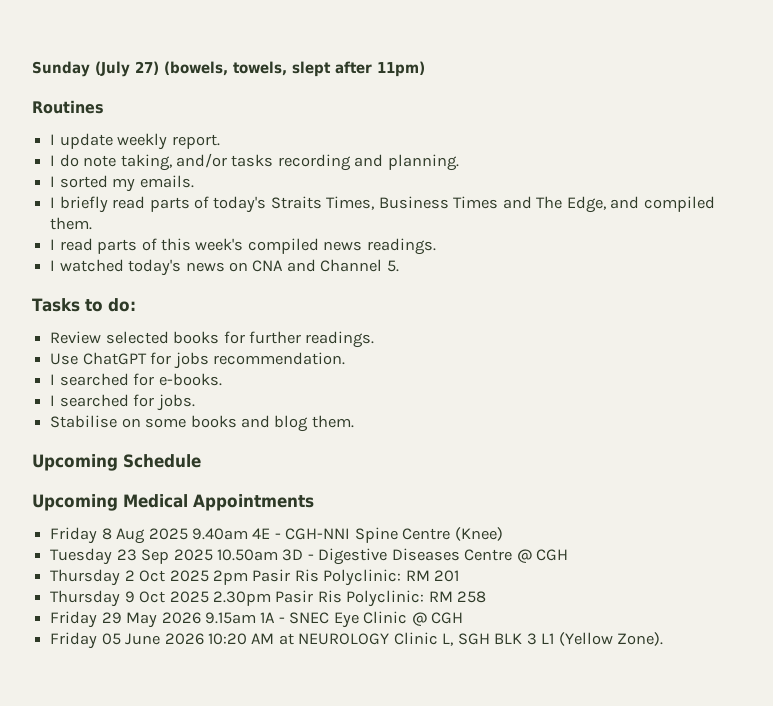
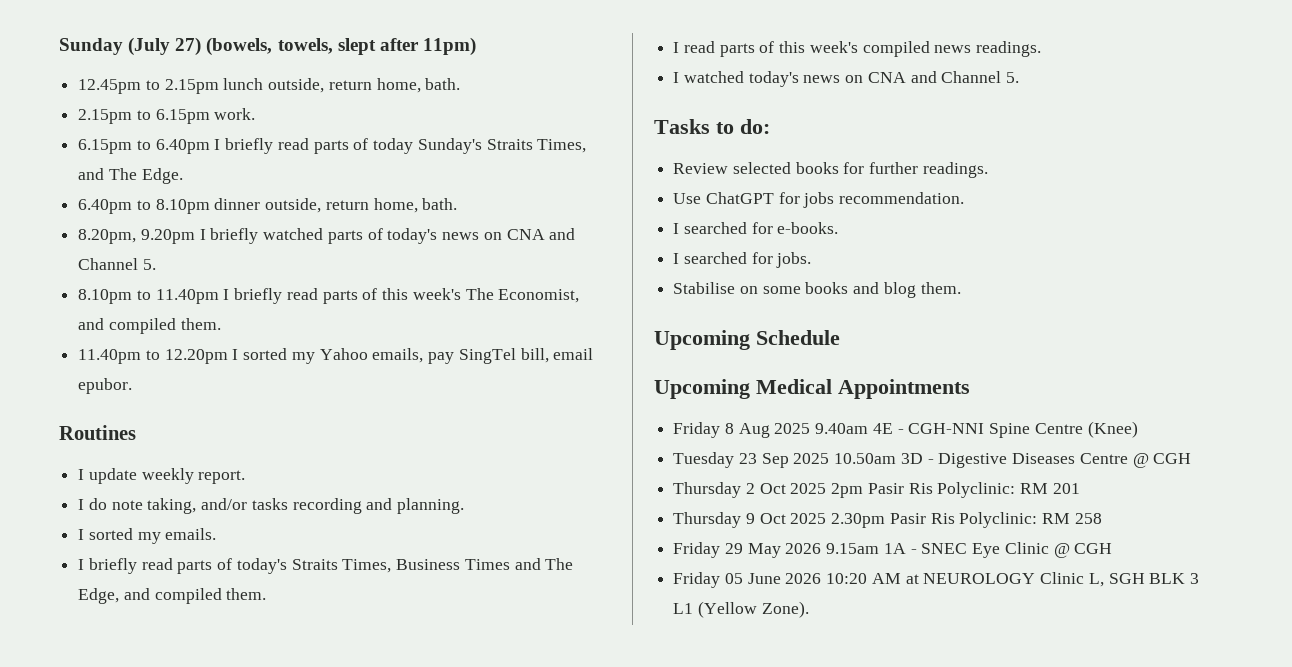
(425, 69) none -> [78,78,461,94] [78,108,256,124] [78,138,587,154] [78,168,183,184] [78,198,458,214] [78,228,576,244] [78,258,156,270] [78,288,580,304] [78,318,221,334] [78,348,594,364] [78,378,133,394] // 12.45pm to 2.15pm lunch outside, return home, bath. // 2.15pm to 6.15pm work. // 6.15pm to 6.40pm I briefly read parts of today Sunday's Straits Times, and The Edge. // 6.40pm to 8.10pm dinner outside, return home, bath. // 8.20pm, 9.20pm I briefly watched parts of today's news on CNA and Channel 5. // 8.10pm to 11.40pm I briefly read parts of this week's The Economist, and compiled them. // 11.40pm to 12.20pm I sorted my Yahoo emails, pay SingTel bill, email epubor.

